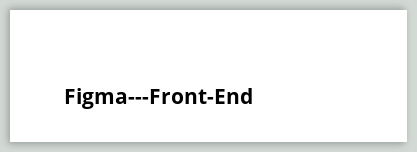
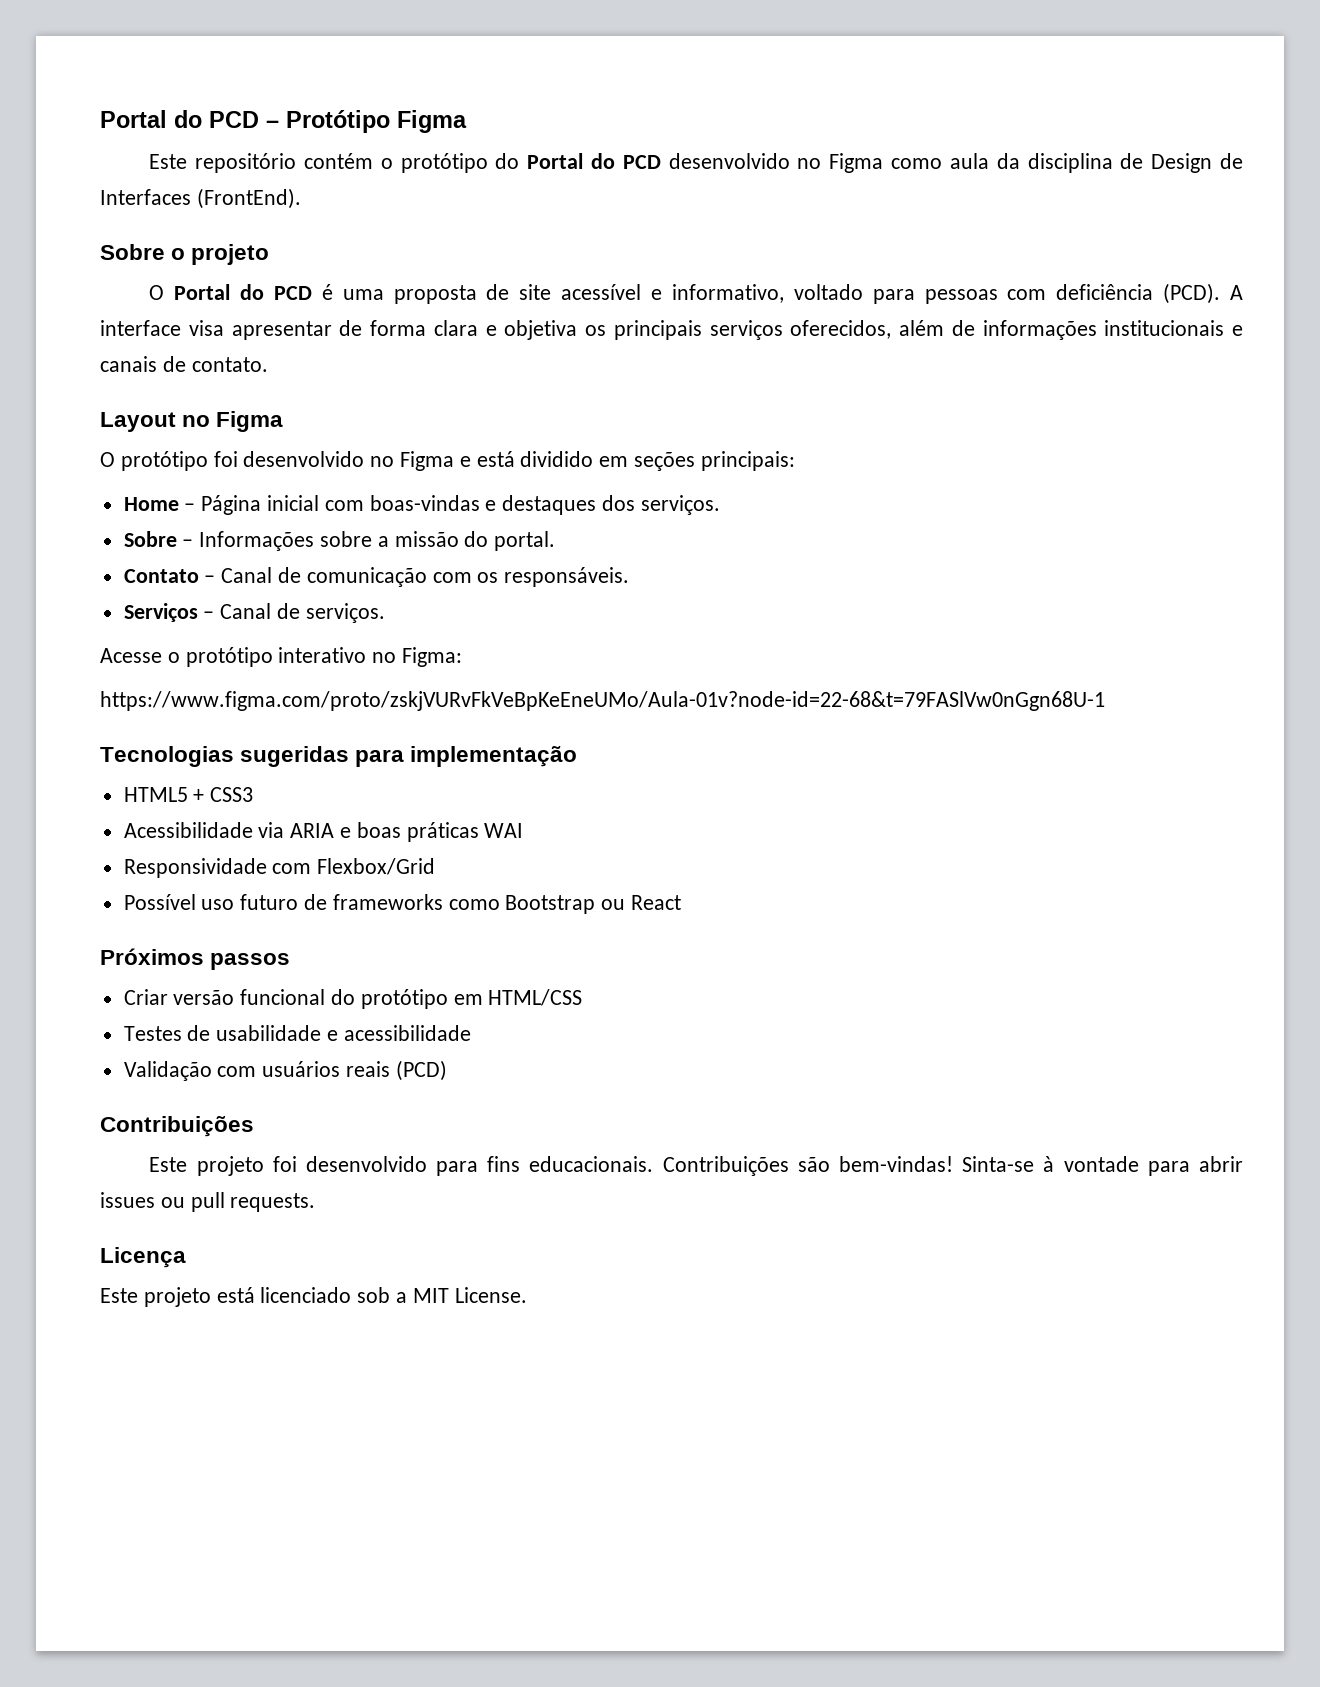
[64,88,253,109] Figma---Front-End -> [100,110,467,133] [149,153,1244,173] [100,188,301,209] [100,244,270,265] [149,283,1243,304] [100,320,1243,340] [100,356,268,372] [100,411,284,432] [100,451,795,471] [123,495,720,515] [123,531,556,551] [123,567,630,587] [123,603,385,623] [100,647,463,667] [100,691,1105,711] [100,746,578,767] [123,787,254,802] [123,822,524,842] [123,858,436,878] [123,894,682,914] [100,948,291,970] [123,989,583,1009] [123,1025,471,1041] [123,1060,447,1081] [100,1116,254,1137] [149,1156,1244,1176] [100,1192,316,1212] [100,1247,186,1268] [100,1287,527,1307] Portal do PCD – Protótipo Figma // Este repositório contém o protótipo do Portal do PCD desenvolvido no Figma como aula da disciplina de Design de Interfaces (FrontEnd). // Sobre o projeto // O Portal do PCD é uma proposta de site acessível e informativo, voltado para pessoas com deficiência (PCD). A interface visa apresentar de forma clara e objetiva os principais serviços oferecidos, além de informações institucionais e canais de contato. // Layout no Figma // O protótipo foi desenvolvido no Figma e está dividido em seções principais: // Home – Página inicial com boas-vindas e destaques dos serviços. // Sobre – Informações sobre a missão do portal. // Contato – Canal de comunicação com os responsáveis. // Serviços – Canal de serviços. // Acesse o protótipo interativo no Figma: // https://www.figma.com/proto/zskjVURvFkVeBpKeEneUMo/Aula-01v?node-id=22-68&t=79FASlVw0nGgn68U-1 // Tecnologias sugeridas para implementação // HTML5 + CSS3 // Acessibilidade via ARIA e boas práticas WAI // Responsividade com Flexbox/Grid // Possível uso futuro de frameworks como Bootstrap ou React // Próximos passos // Criar versão funcional do protótipo em HTML/CSS // Testes de usabilidade e acessibilidade // Validação com usuários reais (PCD) // Contribuições // Este projeto foi desenvolvido para fins educacionais. Contribuições são bem-vindas! Sinta-se à vontade para abrir issues ou pull requests. // Licença // Este projeto está licenciado sob a MIT License.

